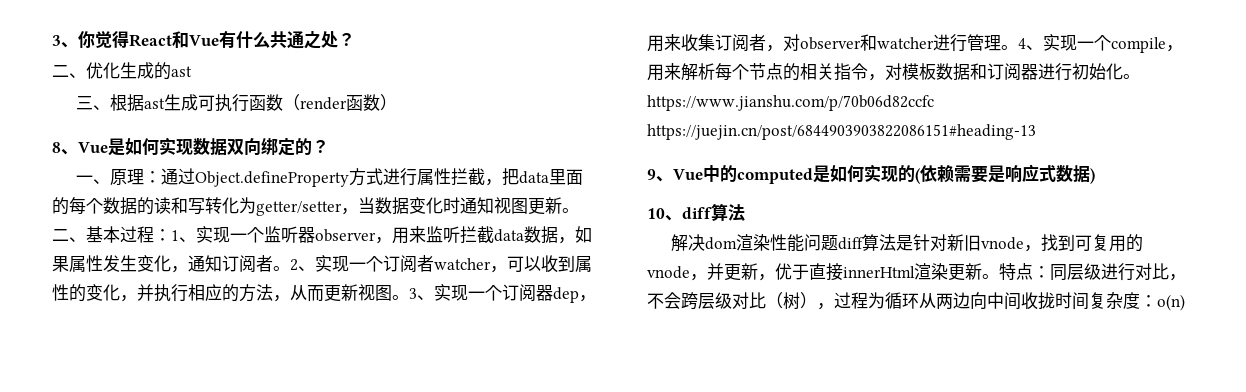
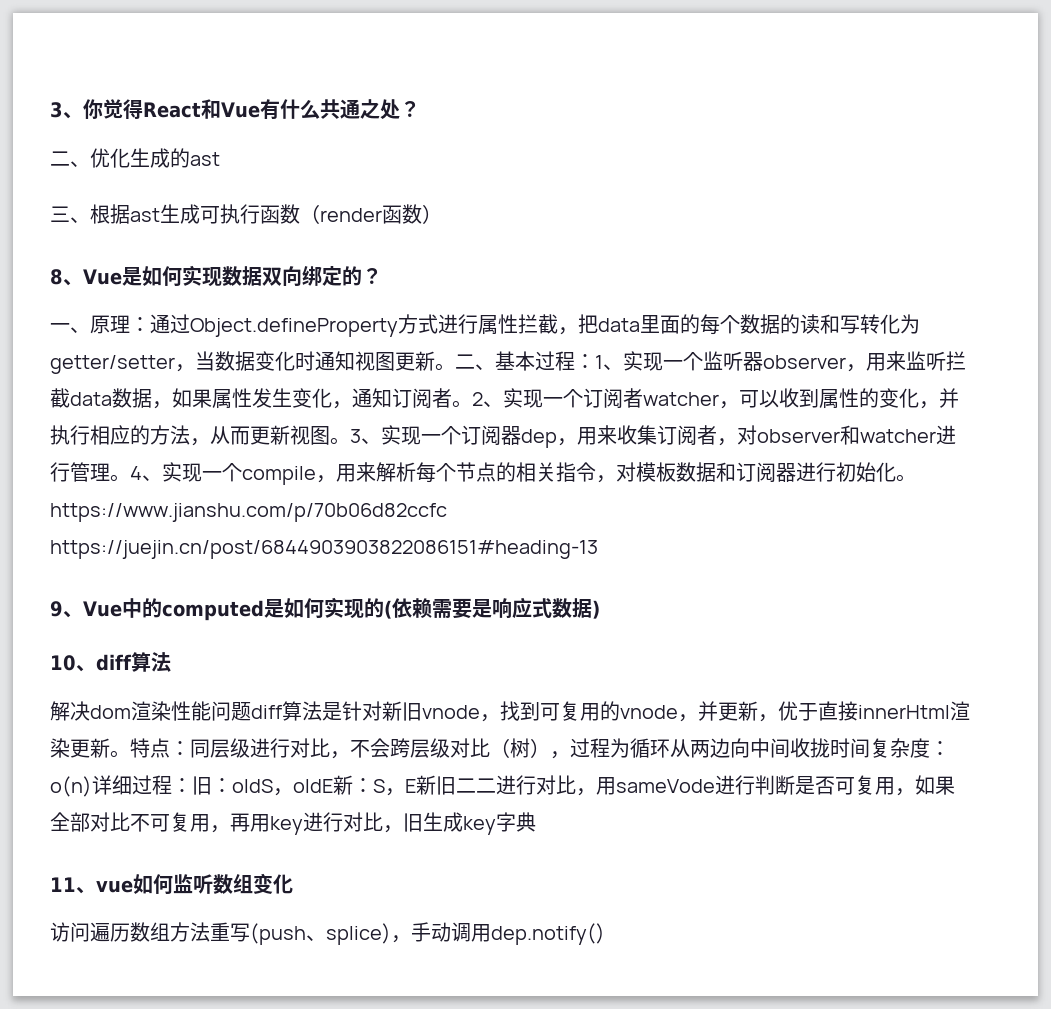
(1185, 302) none -> [92,775,955,796] [50,812,536,835] [50,873,293,895] [50,922,605,945] 详细过程：旧：oldS，oldE新：S，E新旧二二进行对比，用sameVode进行判断是否可复用，如果全部对比不可复用，再用key进行对比，旧生成key字典 // 11、vue如何监听数组变化 // 访问遍历数组方法重写(push、splice)，手动调用dep.notify()

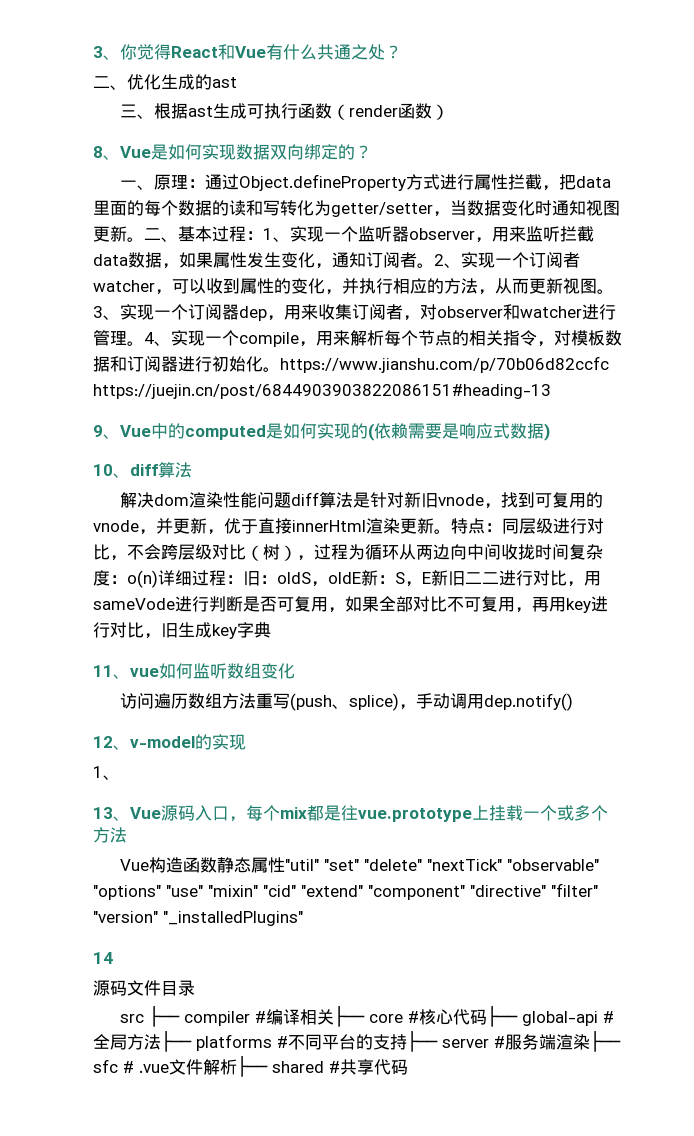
(605, 934) none -> [93,734,246,750] [93,766,120,780] [93,805,608,822] [93,827,127,843] [119,857,599,873] [93,883,598,900] [93,911,303,926] [93,952,113,964] [93,980,195,996] [119,1006,614,1027] [93,1031,621,1052] [93,1056,408,1077] // 12、v-model的实现 // 1、 // 13、Vue源码入口，每个mix都是往vue.prototype上挂载一个或多个方法 // Vue构造函数静态属性"util" "set" "delete" "nextTick" "observable" "options" "use" "mixin" "cid" "extend" "component" "directive" "filter" "version" "_installedPlugins" // 14 // 源码文件目录 // src ├── compiler #编译相关├── core #核心代码├── global-api #全局方法├── platforms #不同平台的支持├── server #服务端渲染├── sfc # .vue文件解析├── shared #共享代码

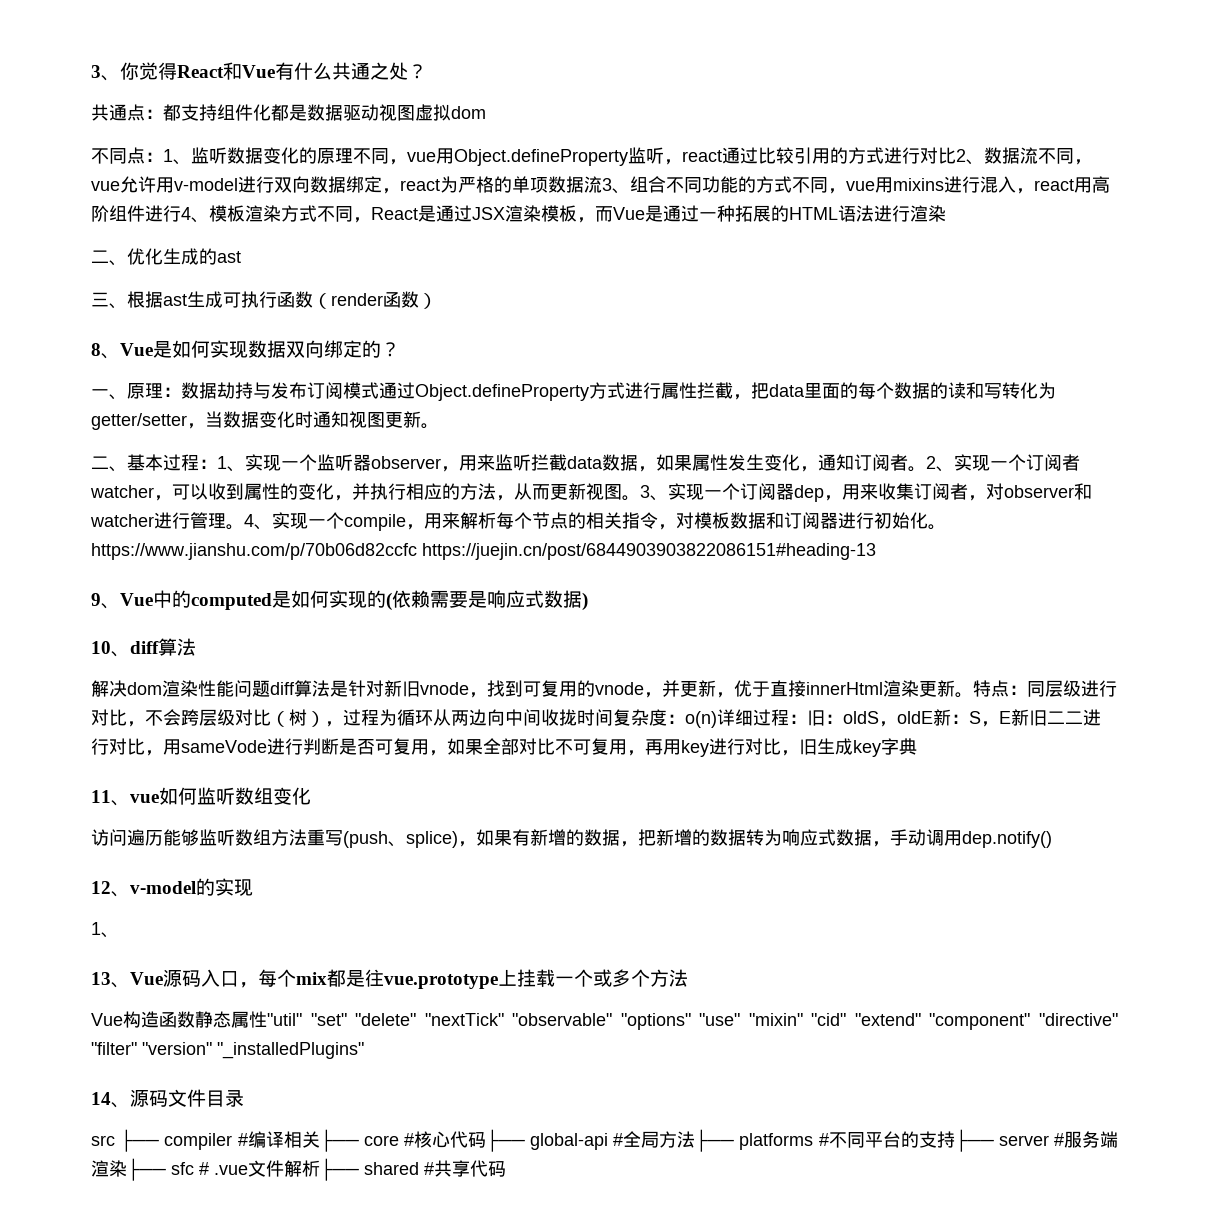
(402, 52) none -> [91,104,486,121] [91,147,1092,166] [91,176,1110,194] [91,205,946,223] // 共通点：都支持组件化都是数据驱动视图虚拟dom // 不同点：1、监听数据变化的原理不同，vue用Object.defineProperty监听，react通过比较引用的方式进行对比2、数据流不同，vue允许用v-model进行双向数据绑定，react为严格的单项数据流3、组合不同功能的方式不同，vue用mixins进行混入，react用高阶组件进行4、模板渲染方式不同，React是通过JSX渲染模板，而Vue是通过一种拓展的HTML语法进行渲染
(205, 183) none -> [181,382,379,399] 数据劫持与发布订阅模式
(144, 239) none -> (439, 426) //
(188, 701) none -> [163,829,235,846] 能够监听
(416, 707) none -> [476,829,890,847] 如果有新增的数据，把新增的数据转为响应式数据，
(113, 958) // -> [111,1102,130,1108] 、

